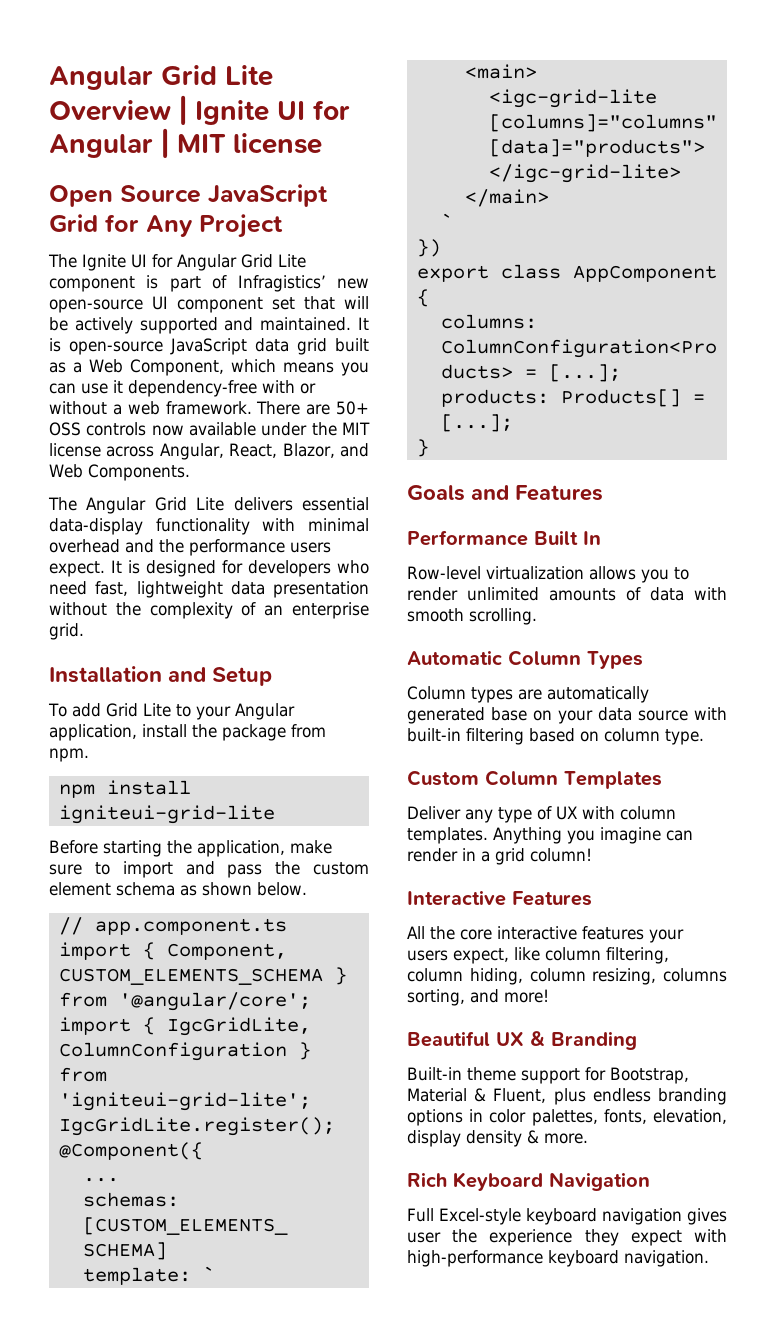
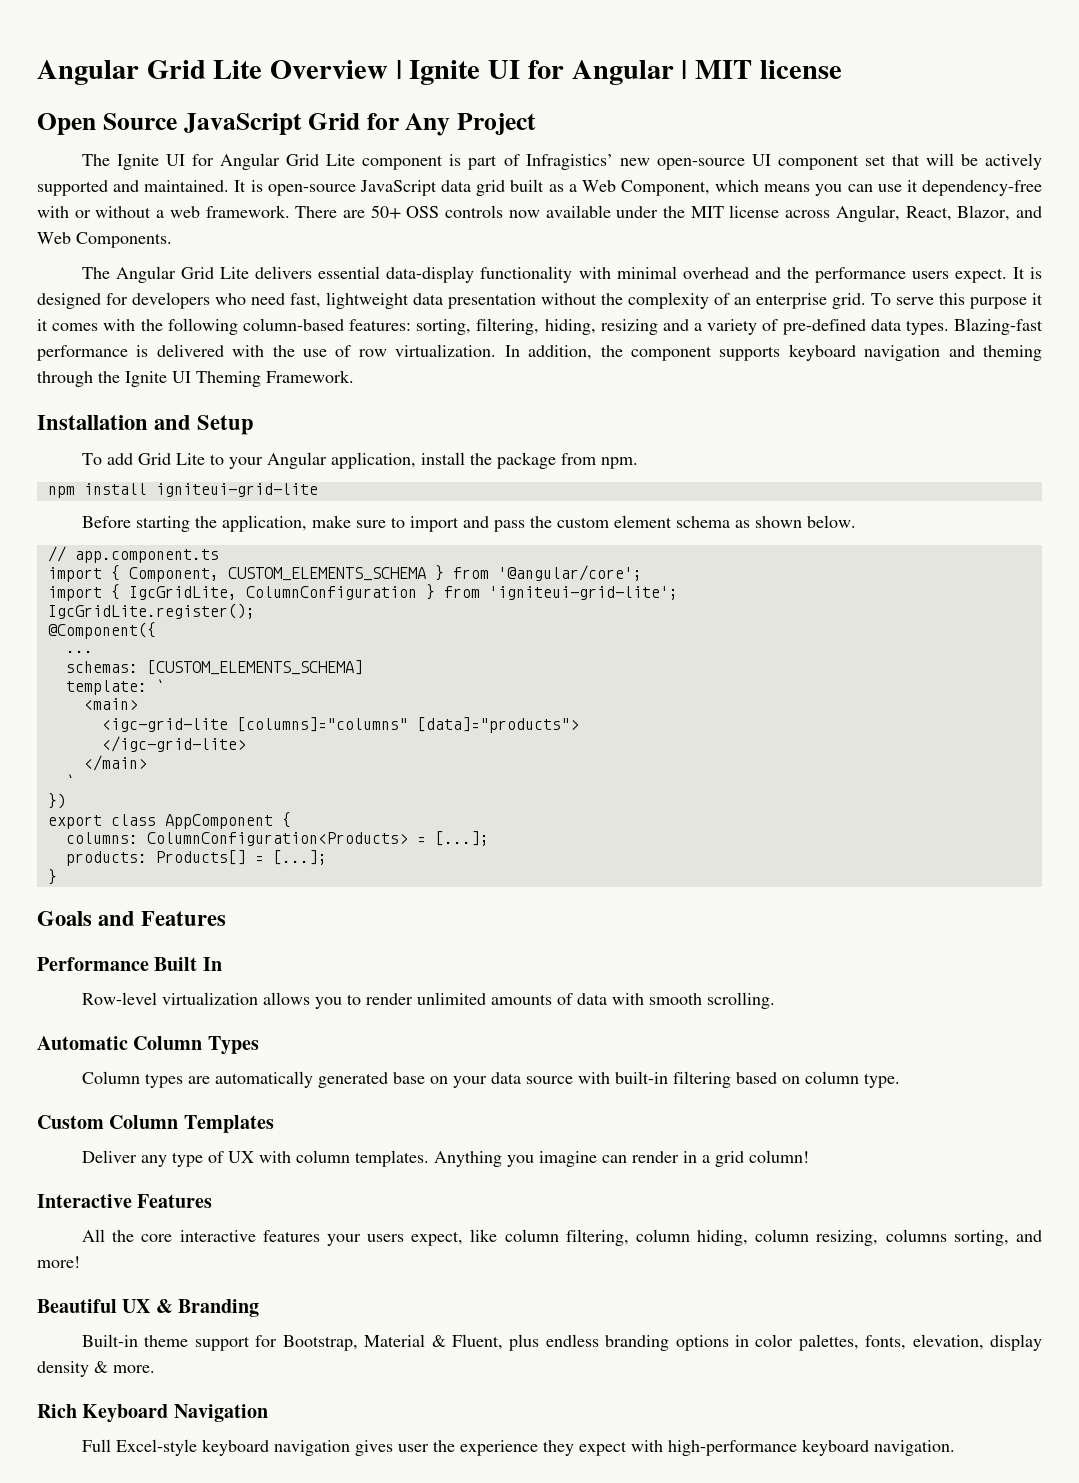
(84, 631) none -> [871,293,1043,309] [37,318,1043,335] [37,344,1042,361] [37,370,354,387] To serve this purpose it it comes with the following column-based features: sorting, filtering, hiding, resizing and a variety of pre-defined data types. Blazing-fast performance is delivered with the use of row virtualization. In addition, the component supports keyboard navigation and theming through the Ignite UI Theming Framework.

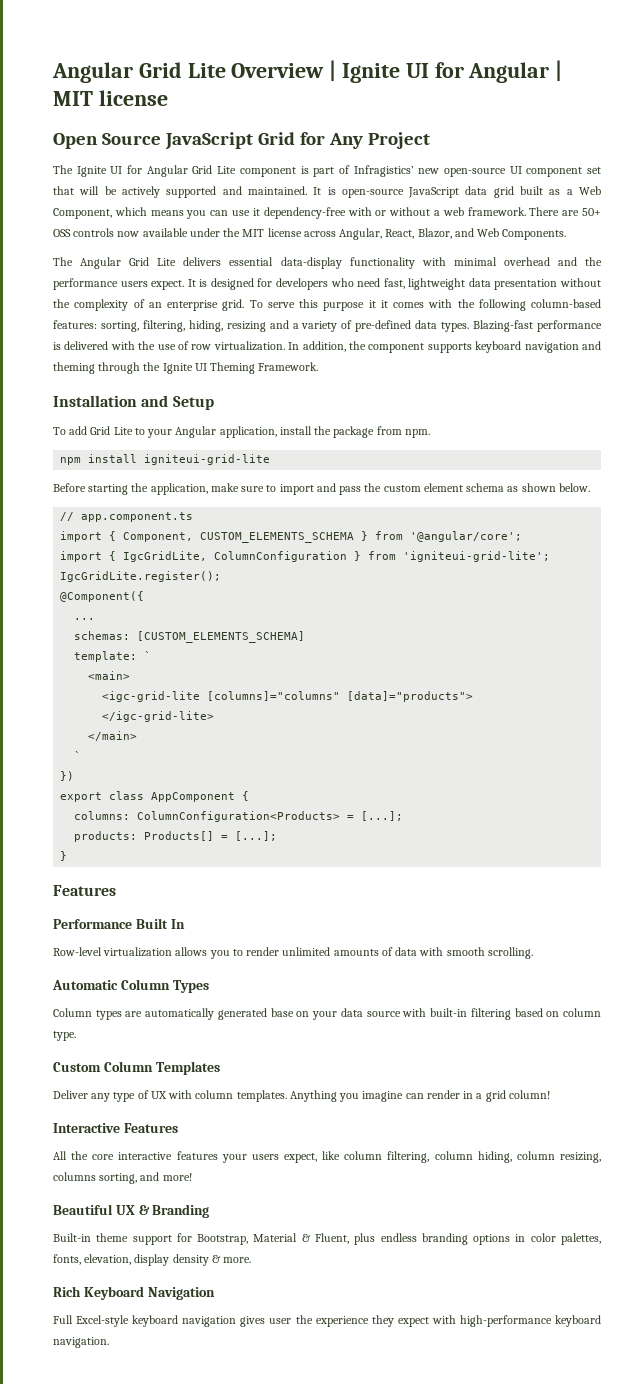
[37,911,136,926] Goals and -> (68, 856) none

